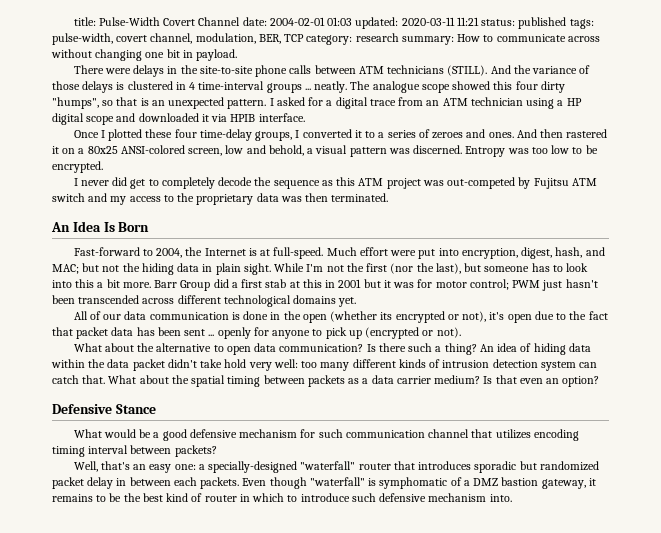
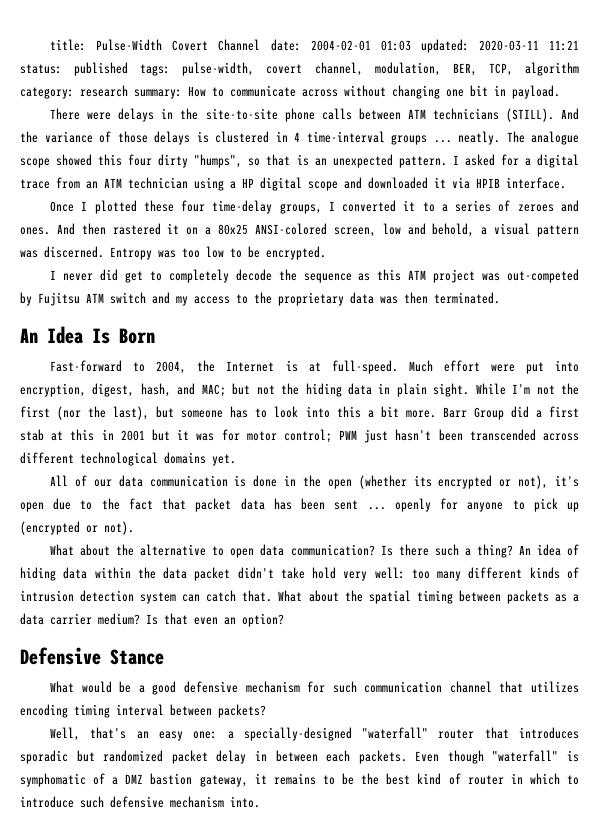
[284,34,305,42] TCP -> [488,62,579,76] TCP, algorithm

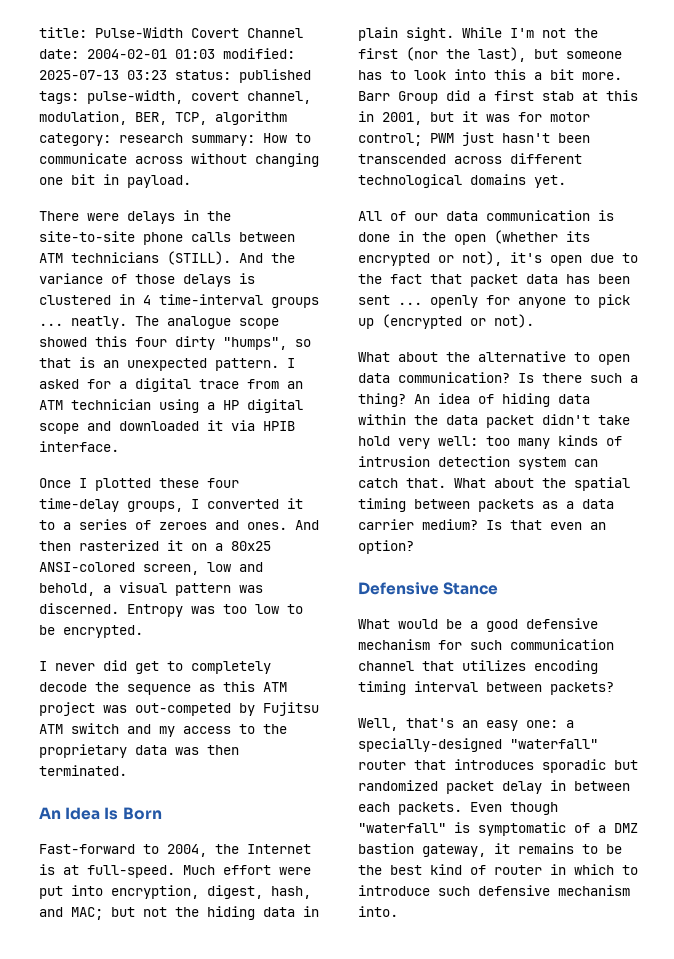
[420,39,579,53] updated: 2020-03-11 11:21 -> [223,48,295,59] [39,70,167,80] modified: 2025-07-13 03:23
[112,223,161,235] rastered -> [79,540,159,551] rasterized
[120,430,145,441] 2001 -> [382,112,422,125] 2001,
[468,567,523,579] different -> (550, 443) none
[20,773,86,787] symphomatic -> [478,822,566,836] symptomatic

